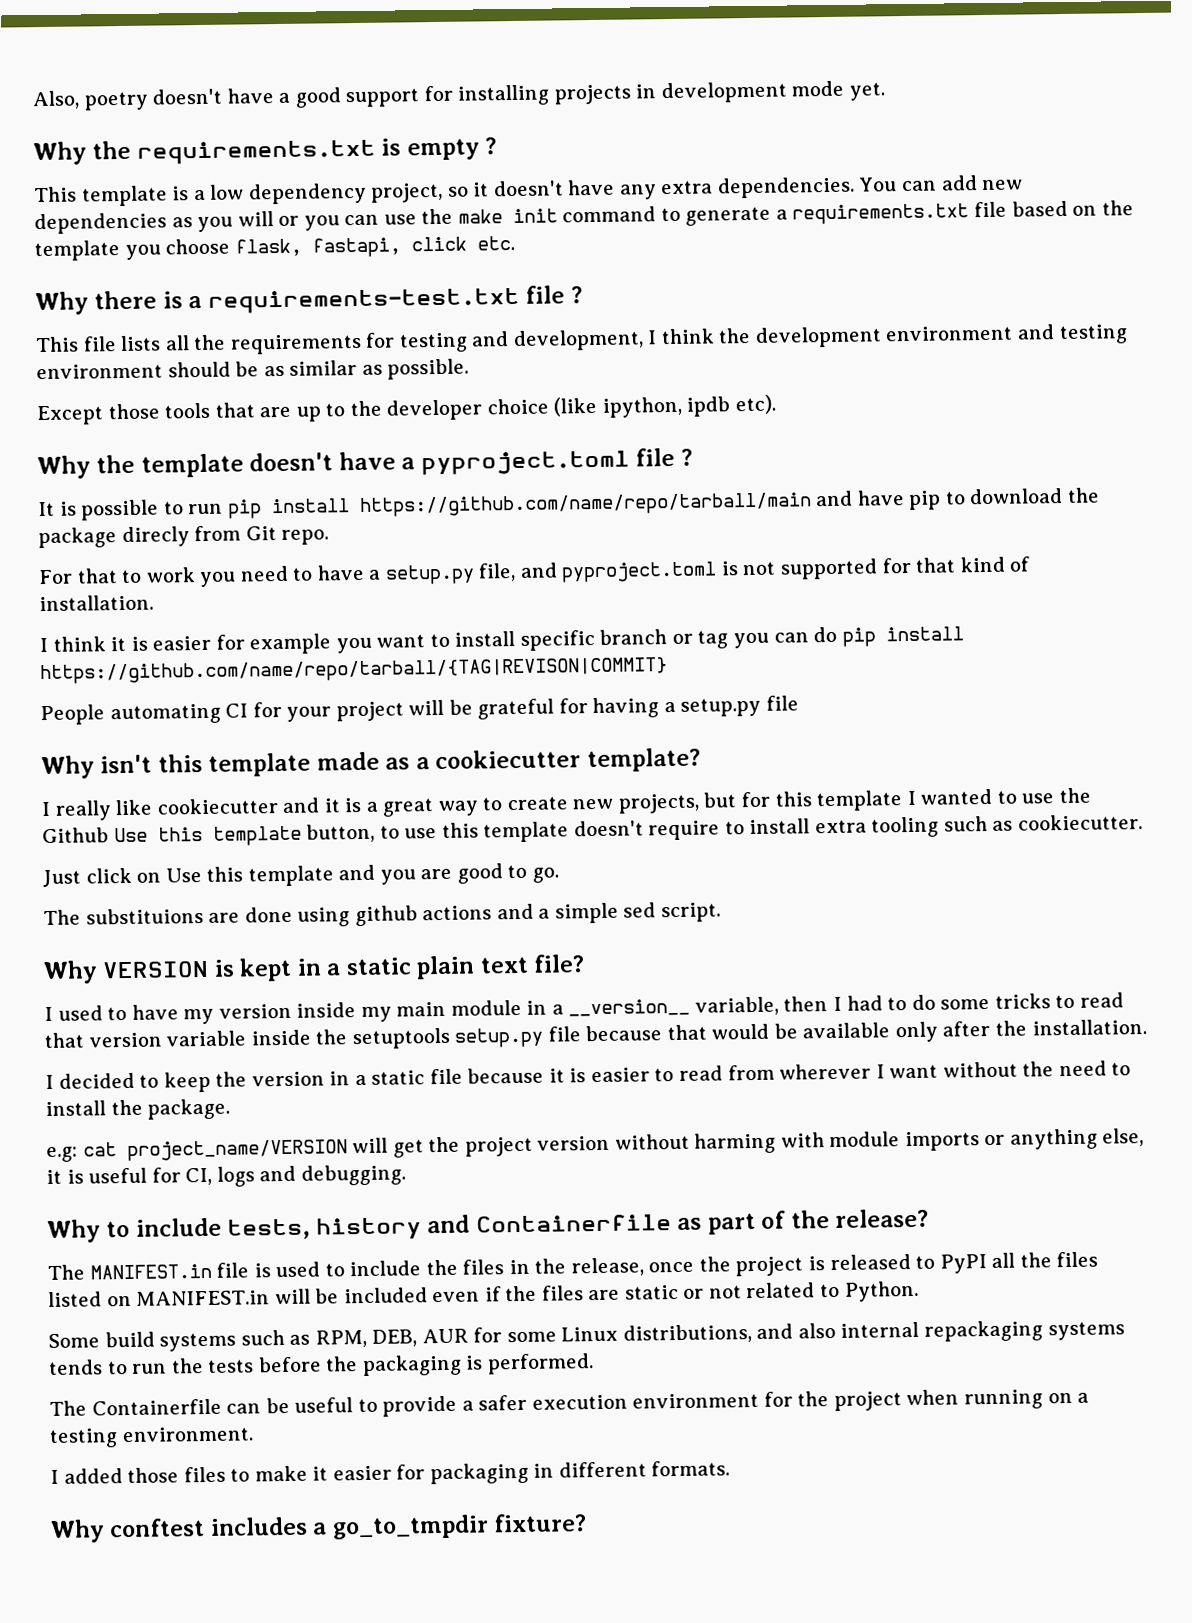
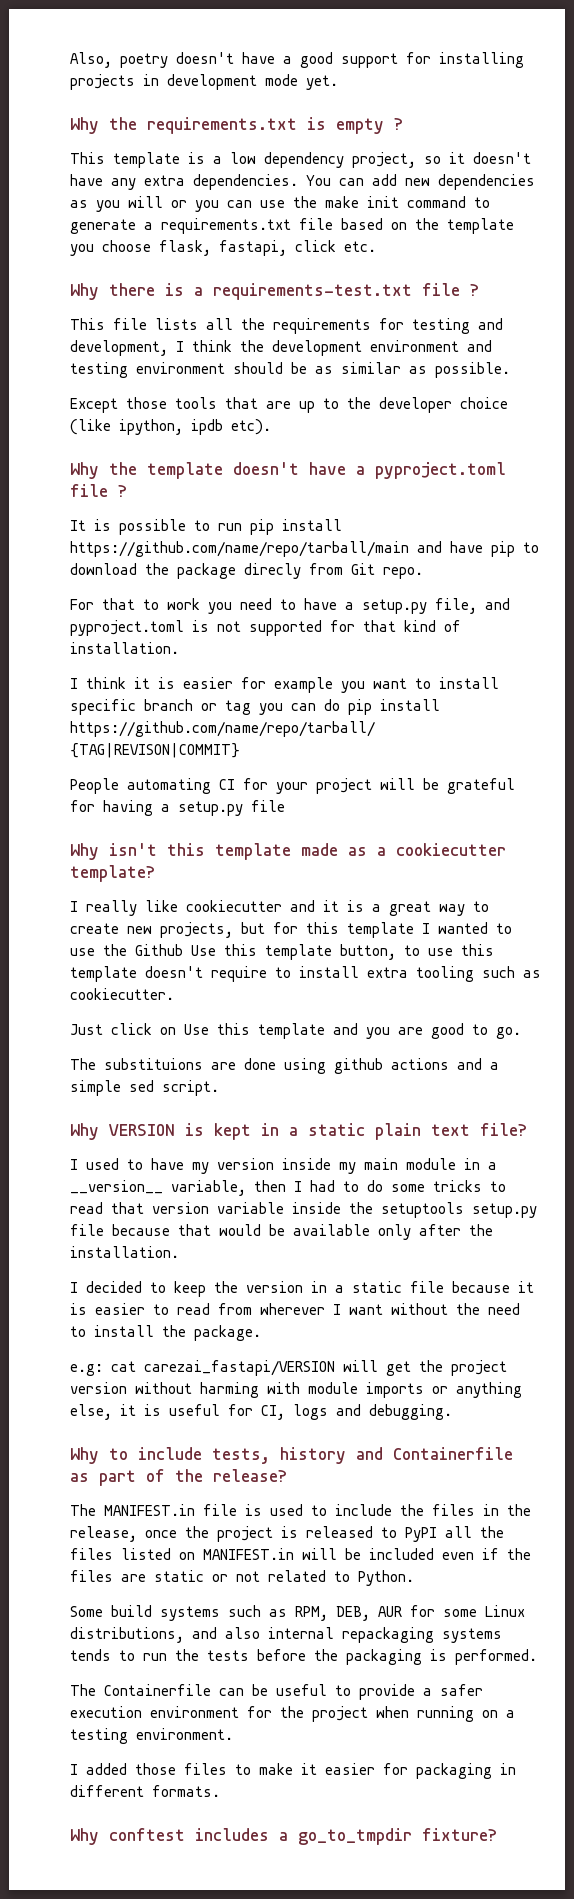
[126,1139,348,1162] project_name/VERSION -> [144,1360,335,1376] carezai_fastapi/VERSION

